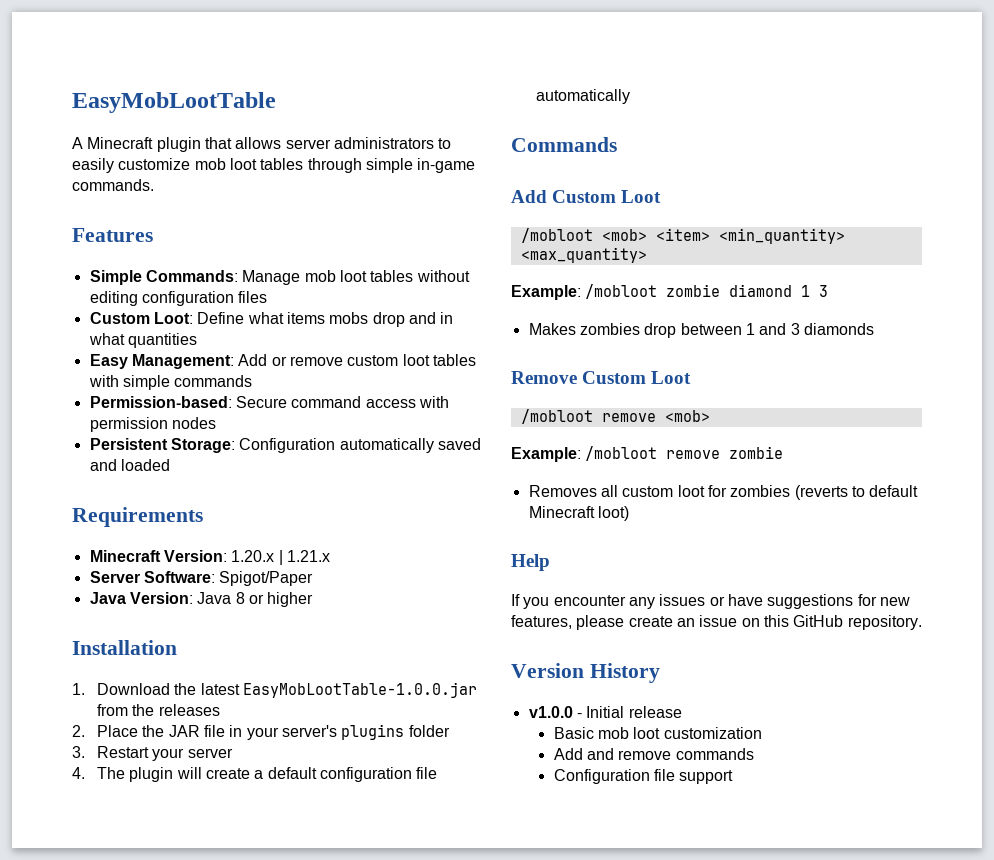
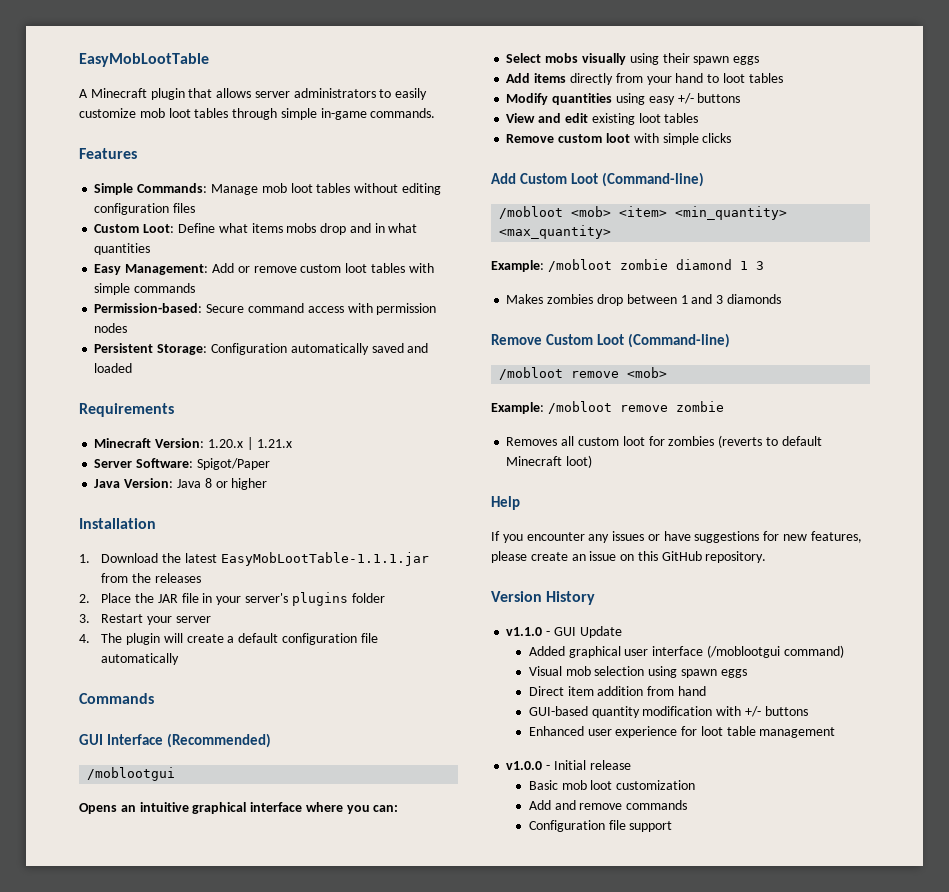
[243,682,478,698] EasyMobLootTable-1.0.0.jar -> [220,552,429,566] EasyMobLootTable-1.1.1.jar
(617, 144) none -> [79,733,271,748] [87,767,176,781] [79,802,399,814] [506,53,760,65] [506,73,783,85] [506,93,741,105] [506,113,699,125] [506,133,732,145] // GUI Interface (Recommended) // /moblootgui // Opens an intuitive graphical interface where you can: // Select mobs visually using their spawn eggs // Add items directly from your hand to loot tables // Modify quantities using easy +/- buttons // View and edit existing loot tables // Remove custom loot with simple clicks
(662, 196) none -> [601,172,704,187] (Command-line)
(692, 377) none -> [627,333,730,348] (Command-line)
(660, 673) none -> [506,626,622,638] [528,645,844,658] [528,666,747,678] [528,686,706,696] [528,706,808,718] [528,726,836,738] // v1.1.0 - GUI Update // Added graphical user interface (/moblootgui command) // Visual mob selection using spawn eggs // Direct item addition from hand // GUI-based quantity modification with +/- buttons // Enhanced user experience for loot table management

